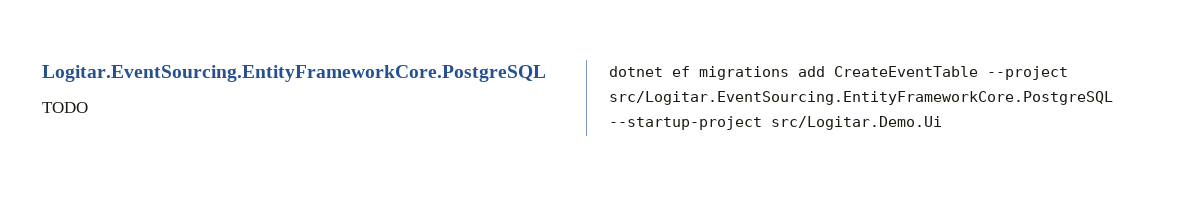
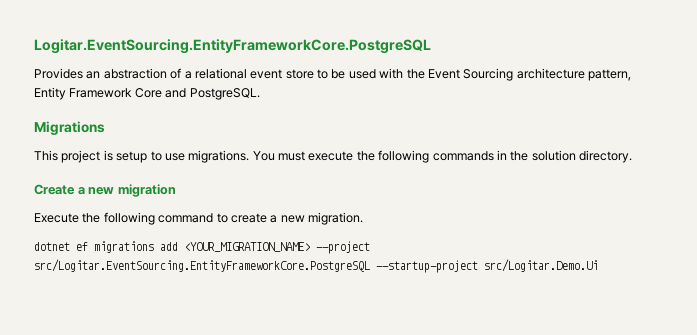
[42,102,88,113] TODO -> [34,68,631,81] [34,87,260,100] [34,121,105,135] [34,150,632,163] [34,184,176,197] [34,212,363,225] Provides an abstraction of a relational event store to be used with the Event Sourcing architecture pattern, Entity Framework Core and PostgreSQL. // Migrations // This project is setup to use migrations. You must execute the following commands in the solution directory. // Create a new migration // Execute the following command to create a new migration.
[834,66,978,77] CreateEventTable -> [184,242,310,252] <YOUR_MIGRATION_NAME>

